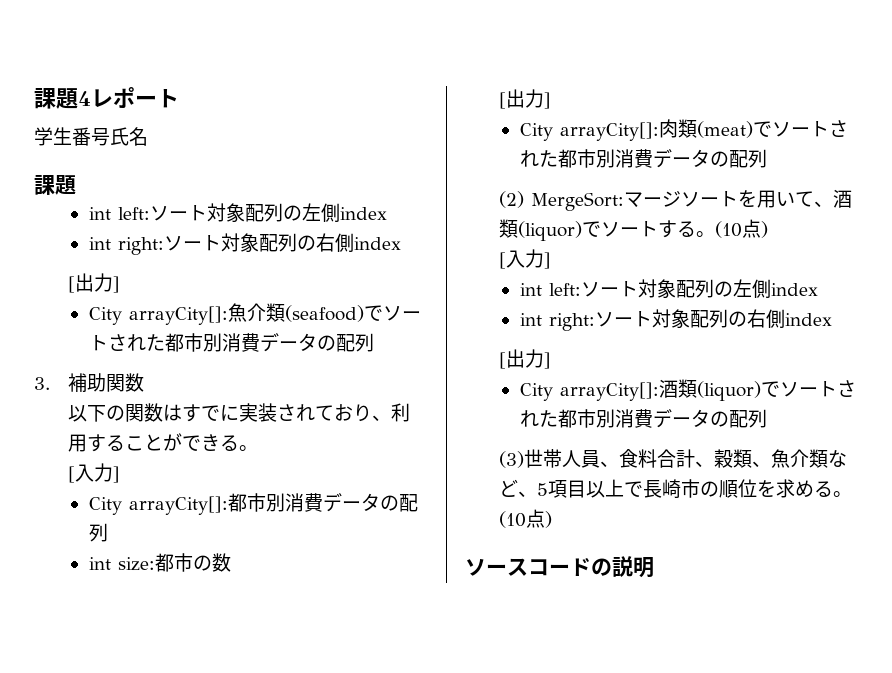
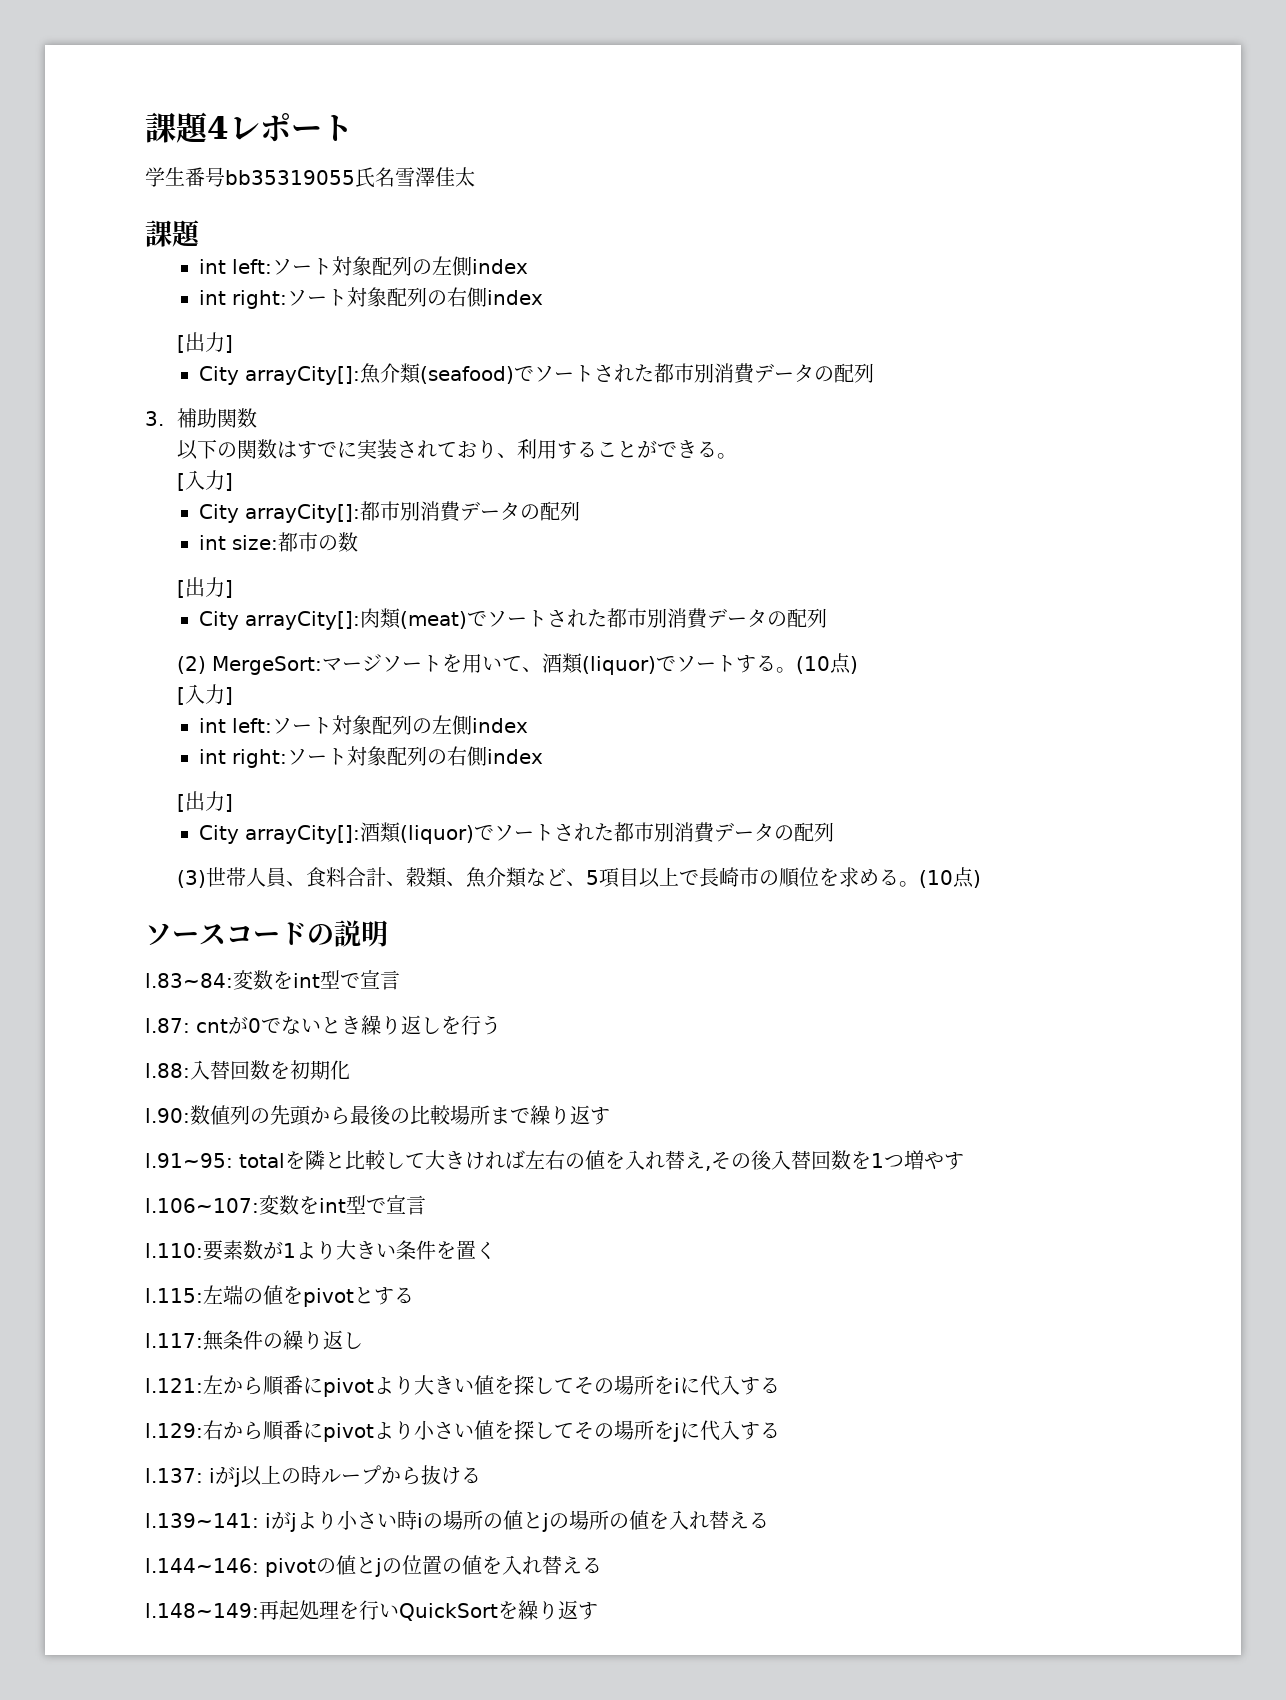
(110, 137) none -> [225,170,355,185] bb35319055
(148, 136) none -> [395,167,475,187] 雪澤佳太
(654, 567) none -> [145,970,400,990] [145,1015,501,1035] [145,1060,350,1080] [145,1105,610,1126] [145,1150,964,1171] [145,1195,426,1215] [145,1240,496,1261] [145,1285,414,1307] [145,1330,363,1351] [145,1375,780,1397] [145,1420,780,1442] [145,1465,481,1487] [145,1510,769,1532] [145,1555,602,1577] [145,1600,598,1621] // l.83~84:変数をint型で宣言 // l.87: cntが0でないとき繰り返しを行う // l.88:入替回数を初期化 // l.90:数値列の先頭から最後の比較場所まで繰り返す // l.91~95: totalを隣と比較して大きければ左右の値を入れ替え,その後入替回数を1つ増やす // l.106~107:変数をint型で宣言 // l.110:要素数が1より大きい条件を置く // l.115:左端の値をpivotとする // l.117:無条件の繰り返し // l.121:左から順番にpivotより大きい値を探してその場所をiに代入する // l.129:右から順番にpivotより小さい値を探してその場所をjに代入する // l.137: iがj以上の時ループから抜ける // l.139~141: iがjより小さい時iの場所の値とjの場所の値を入れ替える // l.144~146: pivotの値とjの位置の値を入れ替える // l.148~149:再起処理を行いQuickSortを繰り返す

